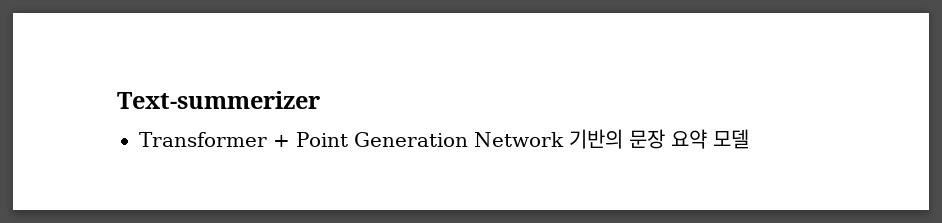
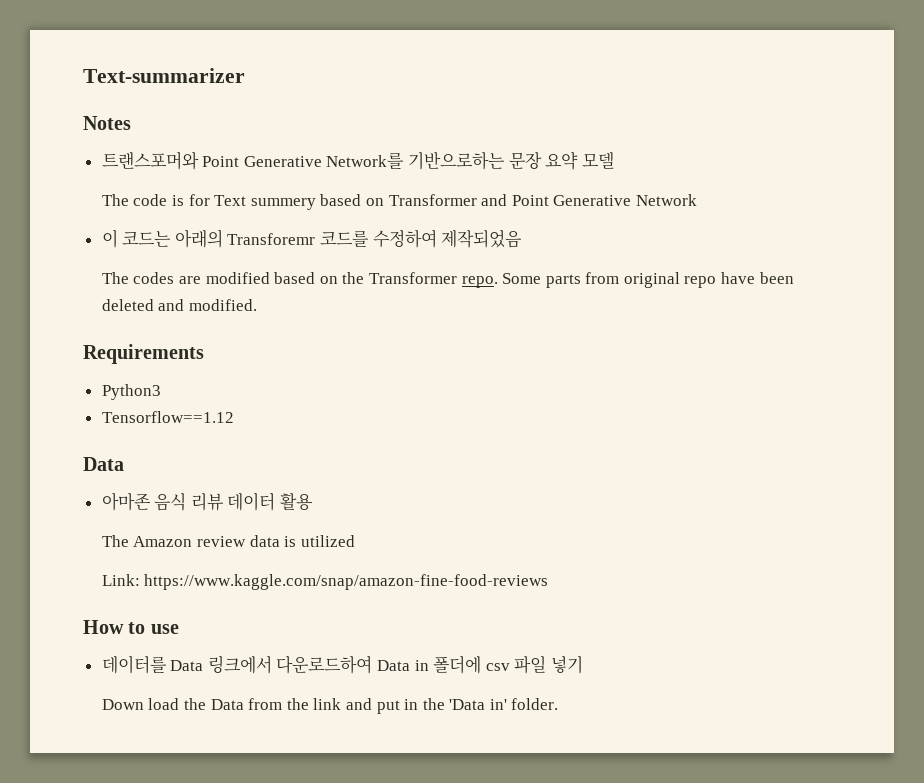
[117,91,320,109] [139,129,749,149] Text-summerizer // Transformer + Point Generation Network 기반의 문장 요약 모델 -> [83,68,245,83] [83,116,131,130] [101,151,614,170] [101,194,697,210] [101,229,523,248] [101,272,794,288] [101,299,257,311] [83,344,204,364] [101,384,161,400] [101,411,234,423] [83,457,124,471] [101,492,314,511] [101,535,355,547] [101,574,549,590] [83,620,179,634] [101,655,584,674] [101,698,559,714] Text-summarizer // Notes // 트랜스포머와 Point Generative Network를 기반으로하는 문장 요약 모델 // The code is for Text summery based on Transformer and Point Generative Network // 이 코드는 아래의 Transforemr 코드를 수정하여 제작되었음 // The codes are modified based on the Transformer repo. Some parts from original repo have been deleted and modified. // Requirements // Python3 // Tensorflow==1.12 // Data // 아마존 음식 리뷰 데이터 활용 // The Amazon review data is utilized // Link: https://www.kaggle.com/snap/amazon-fine-food-reviews // How to use // 데이터를 Data 링크에서 다운로드하여 Data in 폴더에 csv 파일 넣기 // Down load the Data from the link and put in the 'Data in' folder.

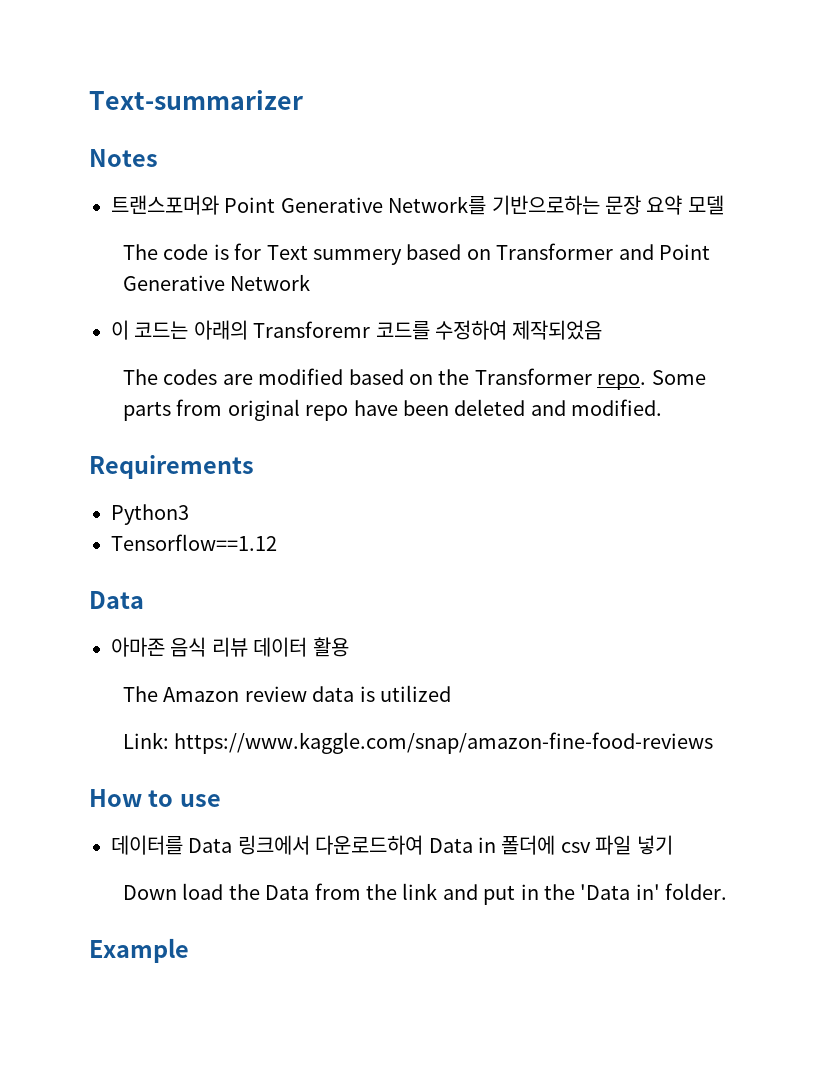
(559, 704) none -> [89,938,189,963] // Example

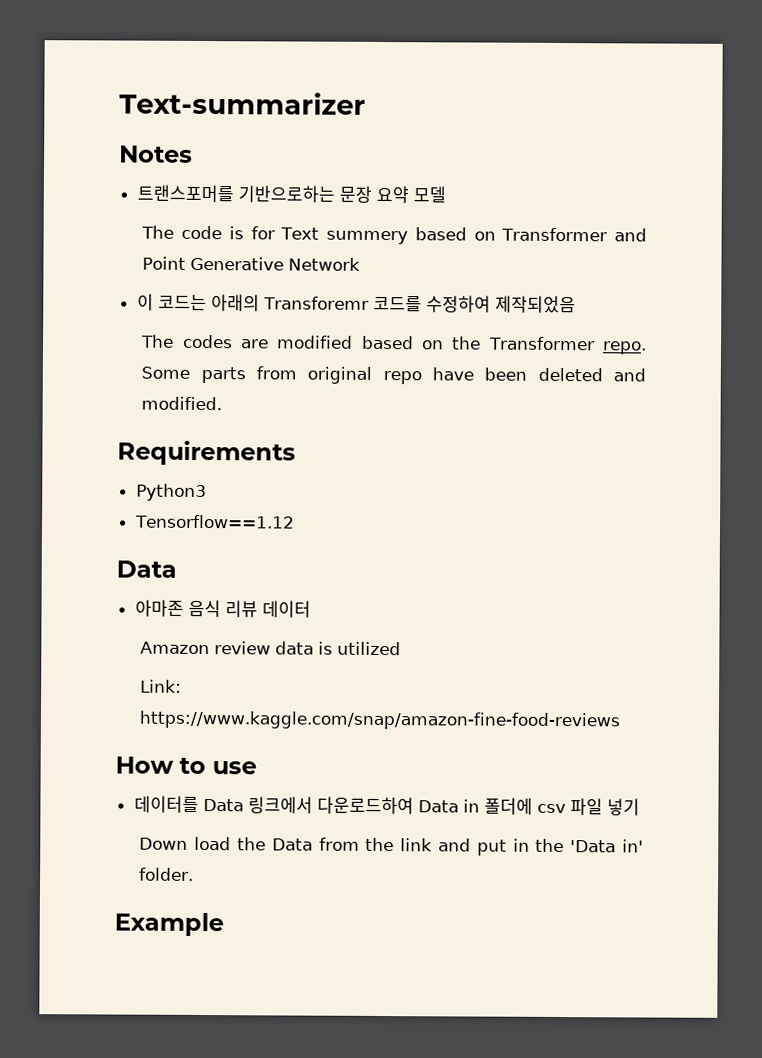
[111,195,487,215] 트랜스포머와 Point Generative Network를 -> [136,184,234,203] 트랜스포머를
[312,637,349,657] [123,686,159,702] 활용 // The -> (311, 609) //

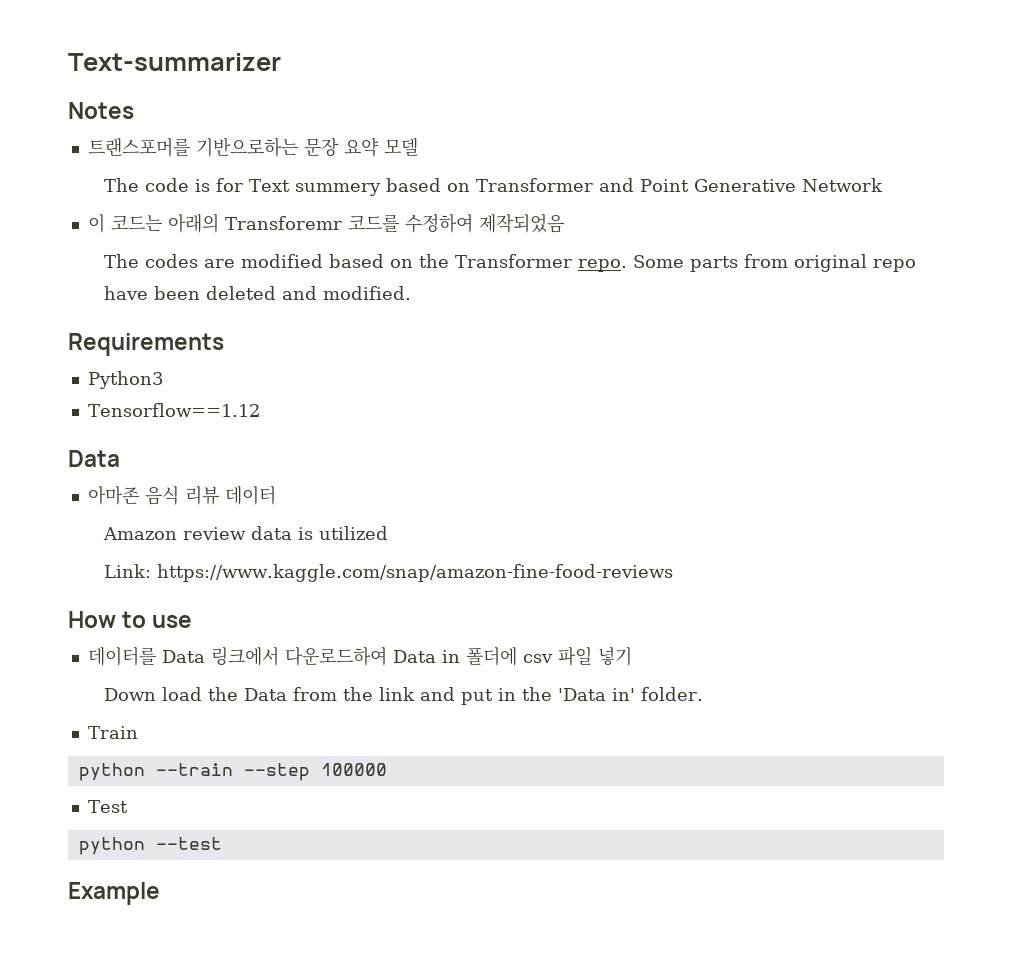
(195, 874) none -> [87,726,138,739] [78,763,387,781] [87,800,128,813] [78,837,222,855] // Train // python --train --step 100000 // Test // python --test

